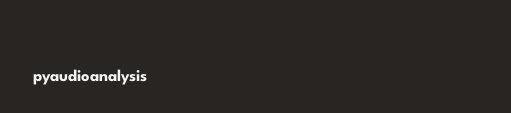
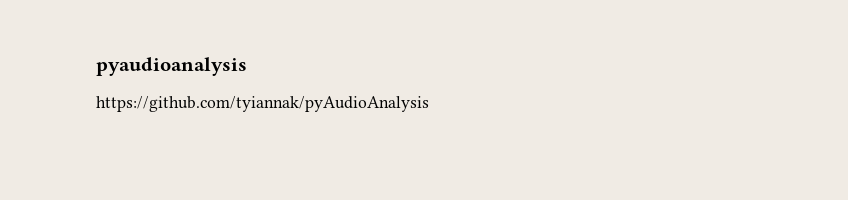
(147, 77) none -> [96,96,429,112] // https://github.com/tyiannak/pyAudioAnalysis

